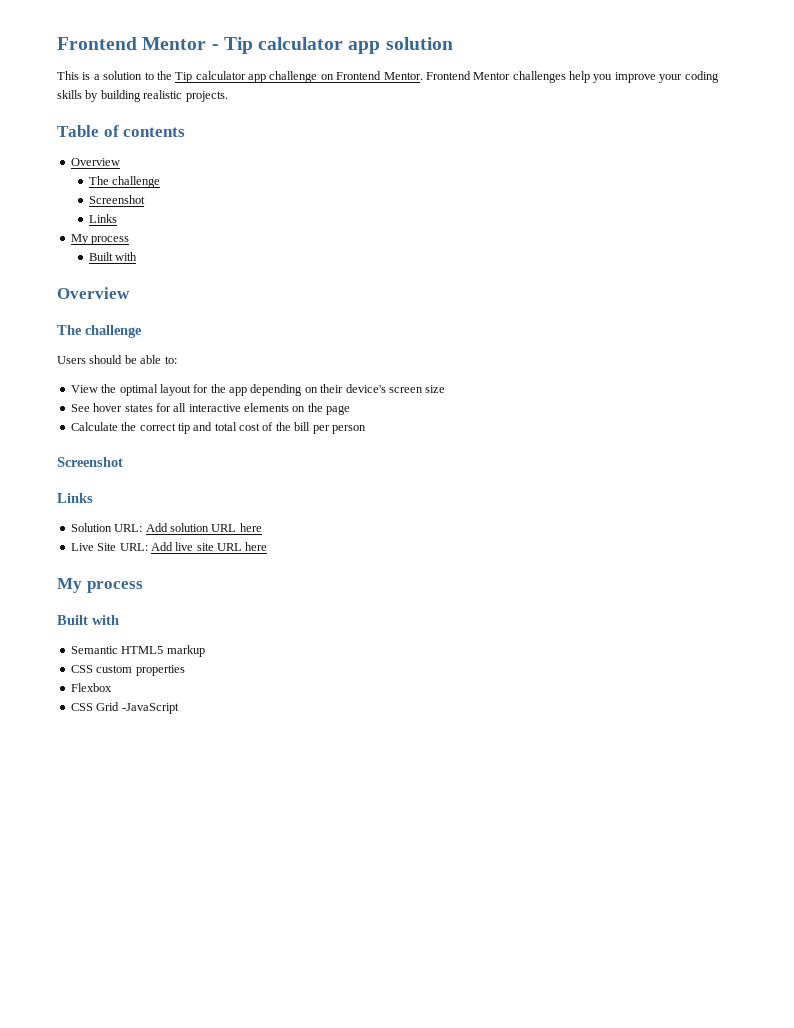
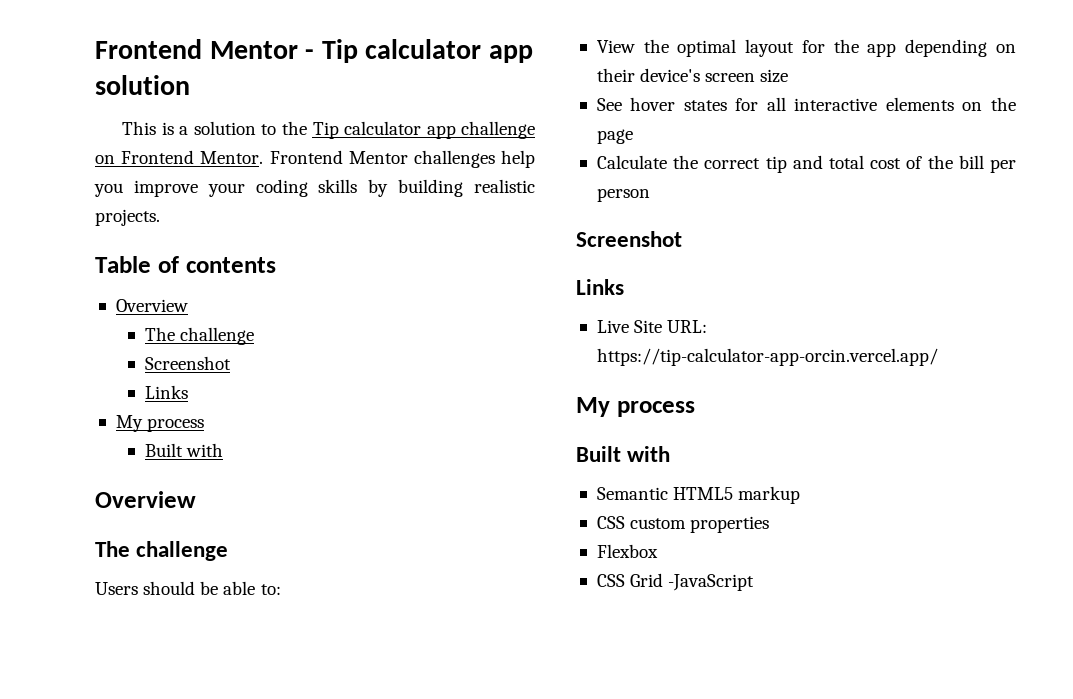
[70,523,262,532] [70,542,268,551] Solution URL: Add solution URL here // Live Site URL: Add live site URL here -> [596,320,708,333] [596,348,938,366] Live Site URL: https://tip-calculator-app-orcin.vercel.app/

